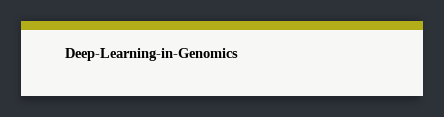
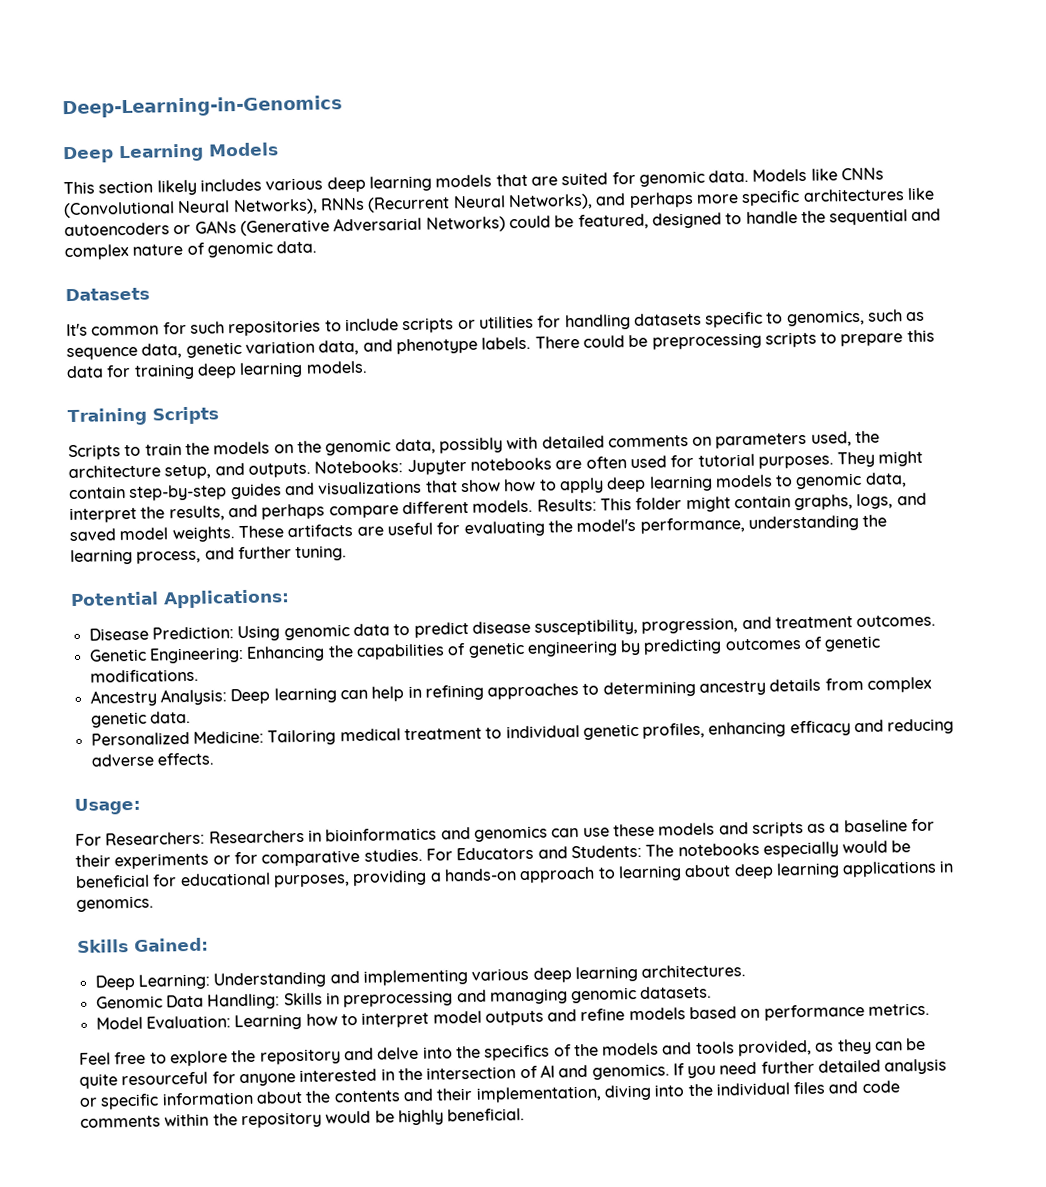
(238, 54) none -> [62,142,279,164] [63,167,885,196] [63,187,935,219] [64,208,942,237] [64,240,318,261] [65,287,150,302] [66,309,926,337] [66,329,935,361] [66,360,368,380] [67,406,219,427] [68,430,881,461] [68,450,924,480] [69,472,907,501] [69,492,927,524] [69,514,888,543] [70,545,348,566] [70,589,290,609] [88,614,937,642] [88,635,882,664] [89,668,199,683] [89,676,933,707] [90,710,191,728] [90,718,955,746] [90,752,214,767] [74,797,141,816] [75,818,936,847] [75,840,912,870] [75,860,955,889] [76,895,154,912] [77,937,209,953] [94,964,747,991] [95,985,713,1010] [95,1002,931,1031] [79,1037,927,1067] [79,1058,948,1089] [79,1080,900,1110] [80,1108,526,1129] // Deep Learning Models // This section likely includes various deep learning models that are suited for genomic data. Models like CNNs (Convolutional Neural Networks), RNNs (Recurrent Neural Networks), and perhaps more specific architectures like autoencoders or GANs (Generative Adversarial Networks) could be featured, designed to handle the sequential and complex nature of genomic data. // Datasets // It's common for such repositories to include scripts or utilities for handling datasets specific to genomics, such as sequence data, genetic variation data, and phenotype labels. There could be preprocessing scripts to prepare this data for training deep learning models. // Training Scripts // Scripts to train the models on the genomic data, possibly with detailed comments on parameters used, the architecture setup, and outputs. Notebooks: Jupyter notebooks are often used for tutorial purposes. They might contain step-by-step guides and visualizations that show how to apply deep learning models to genomic data, interpret the results, and perhaps compare different models. Results: This folder might contain graphs, logs, and saved model weights. These artifacts are useful for evaluating the model's performance, understanding the learning process, and further tuning. // Potential Applications: // Disease Prediction: Using genomic data to predict disease susceptibility, progression, and treatment outcomes. // Genetic Engineering: Enhancing the capabilities of genetic engineering by predicting outcomes of genetic modifications. // Ancestry Analysis: Deep learning can help in refining approaches to determining ancestry details from complex genetic data. // Personalized Medicine: Tailoring medical treatment to individual genetic profiles, enhancing efficacy and reducing adverse effects. // Usage: // For Researchers: Researchers in bioinformatics and genomics can use these models and scripts as a baseline for their experiments or for comparative studies. For Educators and Students: The notebooks especially would be beneficial for educational purposes, providing a hands-on approach to learning about deep learning applications in genomics. // Skills Gained: // Deep Learning: Understanding and implementing various deep learning architectures. // Genomic Data Handling: Skills in preprocessing and managing genomic datasets. // Model Evaluation: Learning how to interpret model outputs and refine models based on performance metrics. // Feel free to explore the repository and delve into the specifics of the models and tools provided, as they can be quite resourceful for anyone interested in the intersection of AI and genomics. If you need further detailed analysis or specific information about the contents and their implementation, diving into the individual files and code comments within the repository would be highly beneficial.

